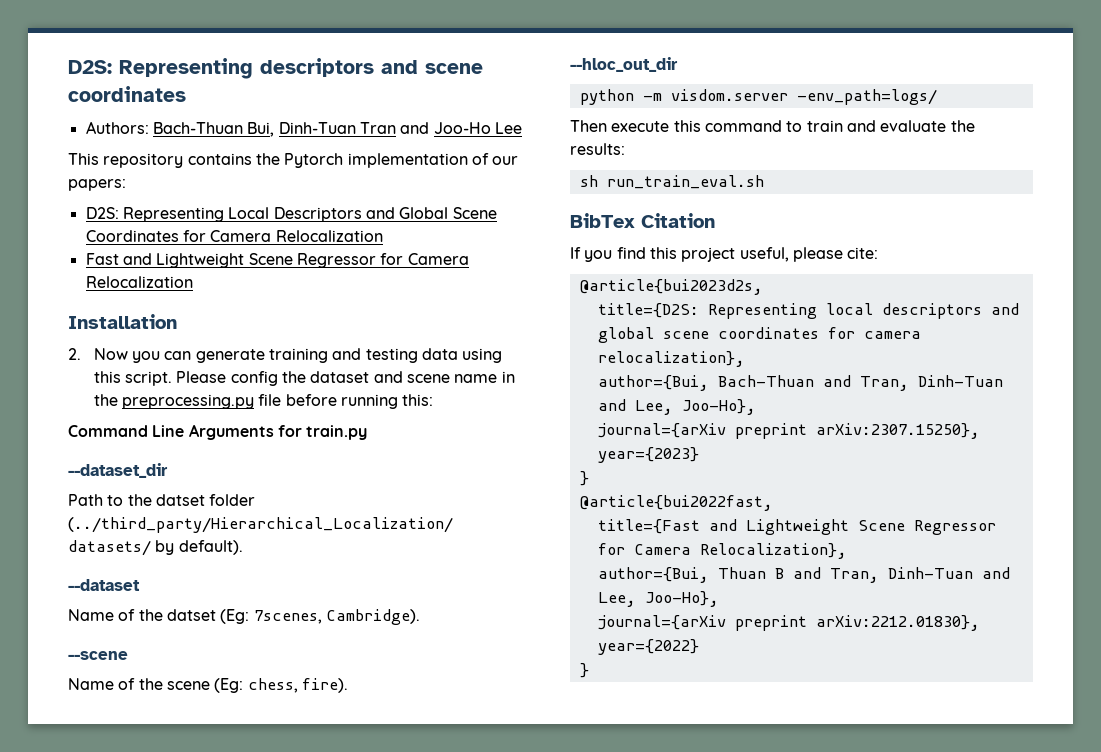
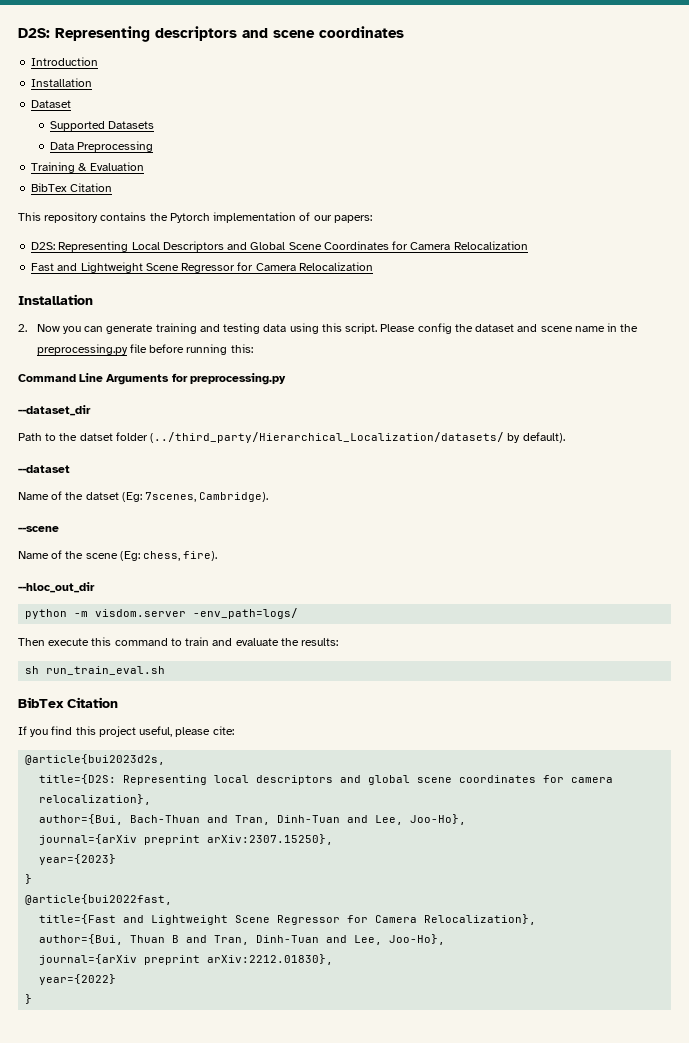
[85,121,522,137] Authors: Bach-Thuan Bui, Dinh-Tuan Tran and Joo-Ho Lee -> [31,57,99,66] [31,78,93,87] [31,100,72,108] [49,121,155,131] [49,141,154,152] [31,162,144,173] [31,183,113,192] Introduction // Installation // Dataset // Supported Datasets // Data Preprocessing // Training & Evaluation // BibTex Citation
[306,425,368,440] train.py -> [189,373,286,385] preprocessing.py

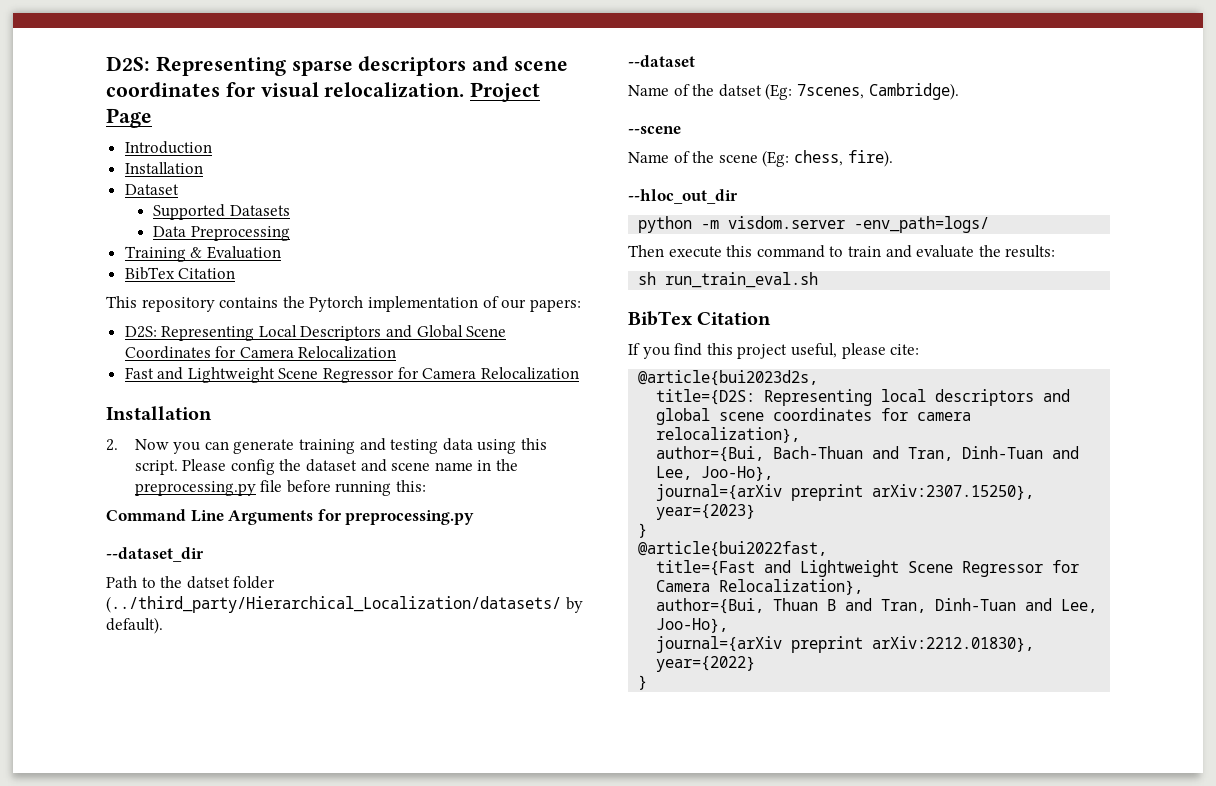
[18,26,150,42] D2S: Representing -> [106,56,353,76] D2S: Representing sparse
(404, 32) none -> [225,82,541,102] [106,108,152,128] for visual relocalization. Project Page

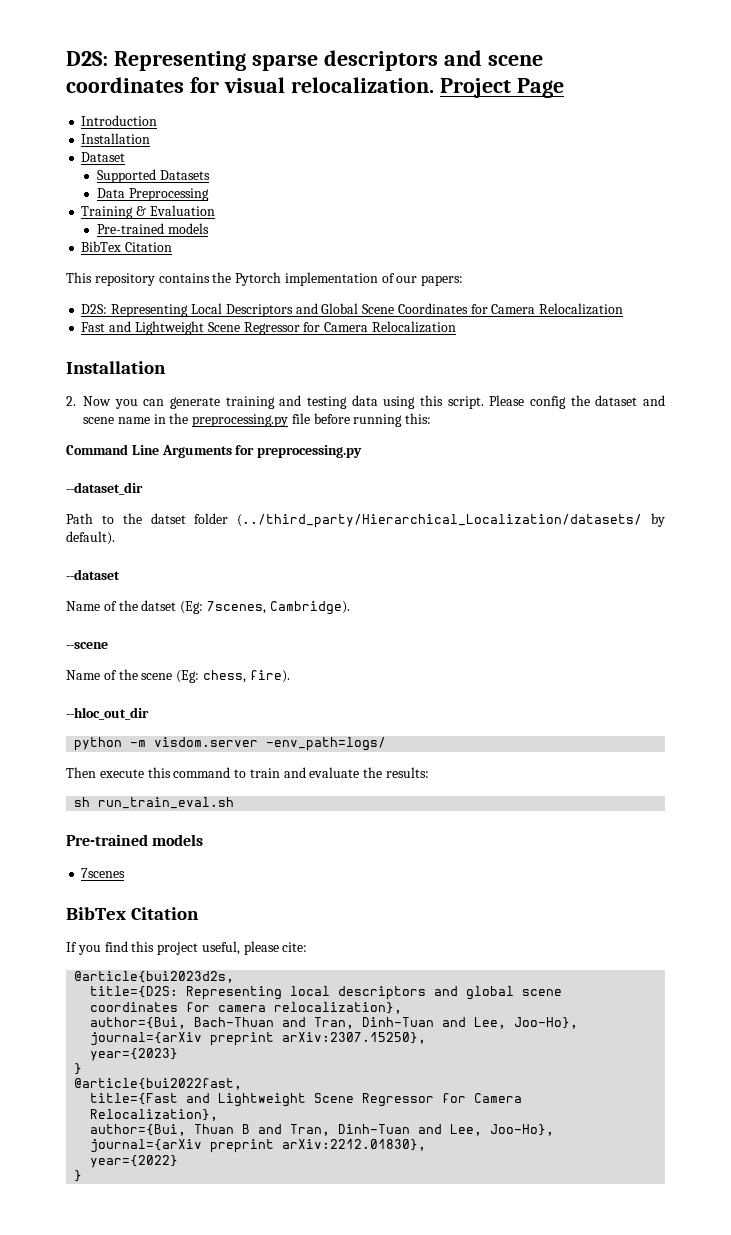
(281, 252) none -> [96,223,209,234] // Pre-trained models
(819, 280) none -> [66,834,204,846] [81,868,126,878] // Pre-trained models // 7scenes

